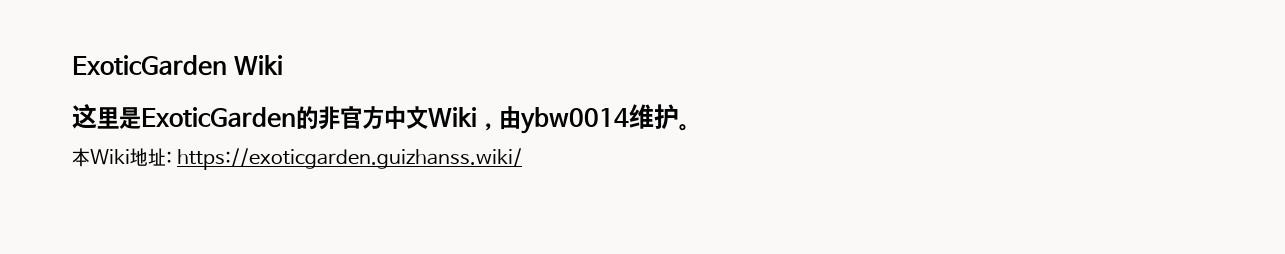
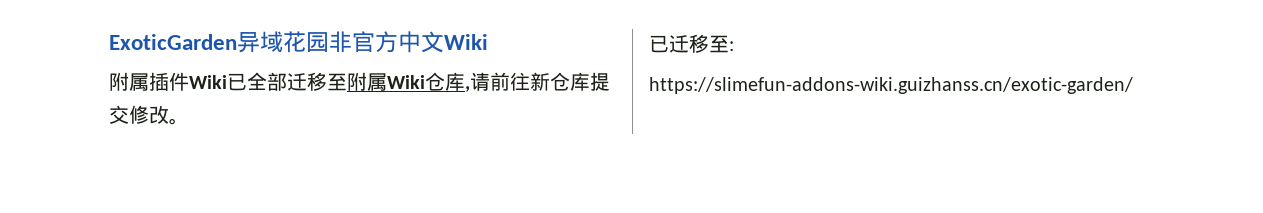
[72,55,283,76] [72,104,318,130] ExoticGarden Wiki // 这里是ExoticGarden的 -> [109,31,329,53] ExoticGarden异域花园
[476,104,690,134] [72,148,166,167] ，由ybw0014维护。 // 本Wiki地址 -> [109,72,610,92] [109,105,189,125] [649,34,729,53] // 附属插件Wiki已全部迁移至附属Wiki仓库,请前往新仓库提交修改。 // 已迁移至
[177,148,523,170] https://exoticgarden.guizhanss.wiki/ -> [649,77,1133,94] // https://slimefun-addons-wiki.guizhanss.cn/exotic-garden/

